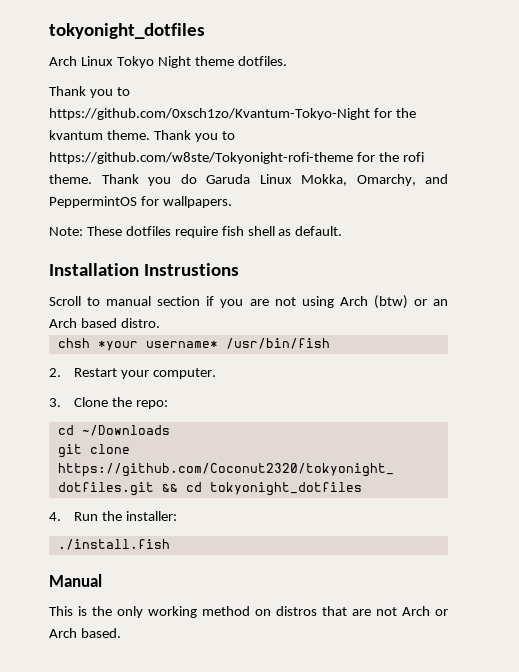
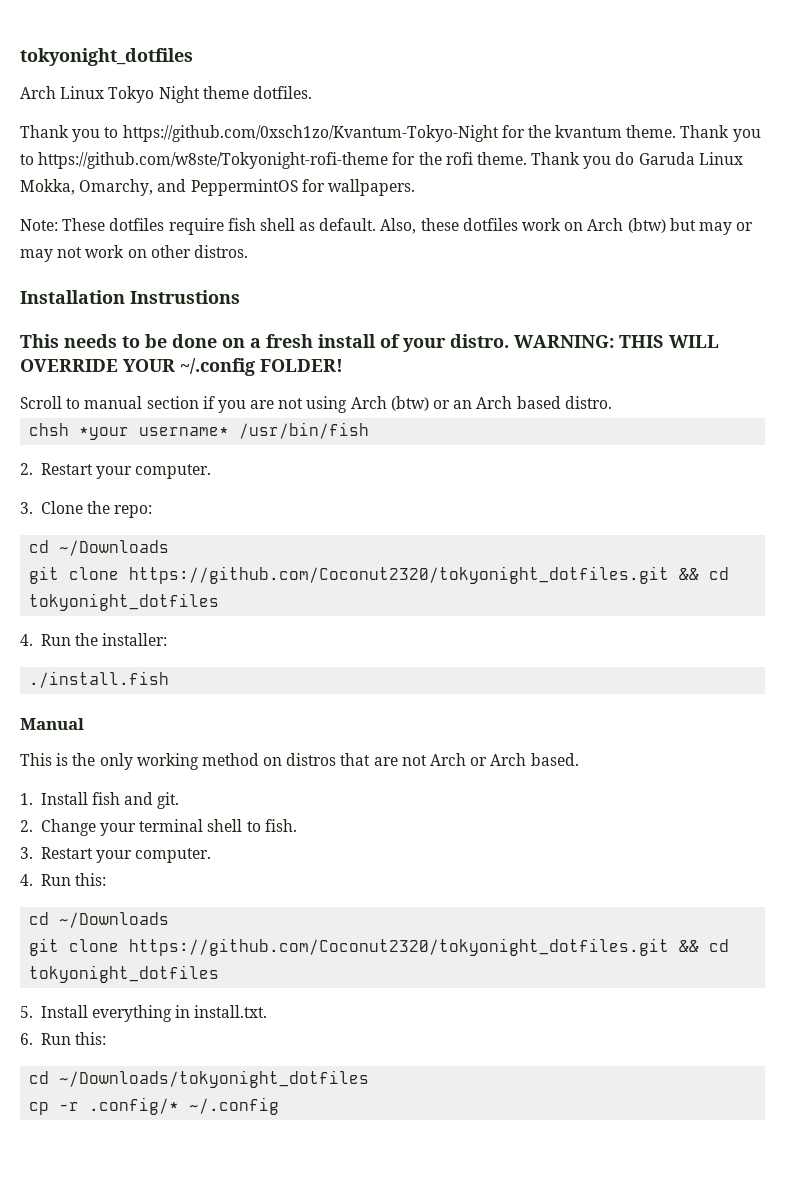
[49,263,239,276] // Installation Instrustions -> [380,218,754,235] [20,245,248,262] [20,290,240,304] [20,334,719,352] [20,358,343,376] Also, these dotfiles work on Arch (btw) but may or may not work on other distros. // Installation Instrustions // This needs to be done on a fresh install of your distro. WARNING: THIS WILL OVERRIDE YOUR ~/.config FOLDER!
(121, 633) none -> [20,792,180,809] [20,819,297,836] [20,847,212,863] [20,873,107,886] [29,912,170,928] [29,938,730,956] [29,965,220,983] [20,1005,268,1022] [20,1032,107,1045] [29,1070,370,1088] [29,1097,280,1115] // 1. Install fish and git. // 2. Change your terminal shell to fish. // 3. Restart your computer. // 4. Run this: // cd ~/Downloads // git clone https://github.com/Coconut2320/tokyonight_dotfiles.git && cd tokyonight_dotfiles // 5. Install everything in install.txt. // 6. Run this: // cd ~/Downloads/tokyonight_dotfiles // cp -r .config/* ~/.config

